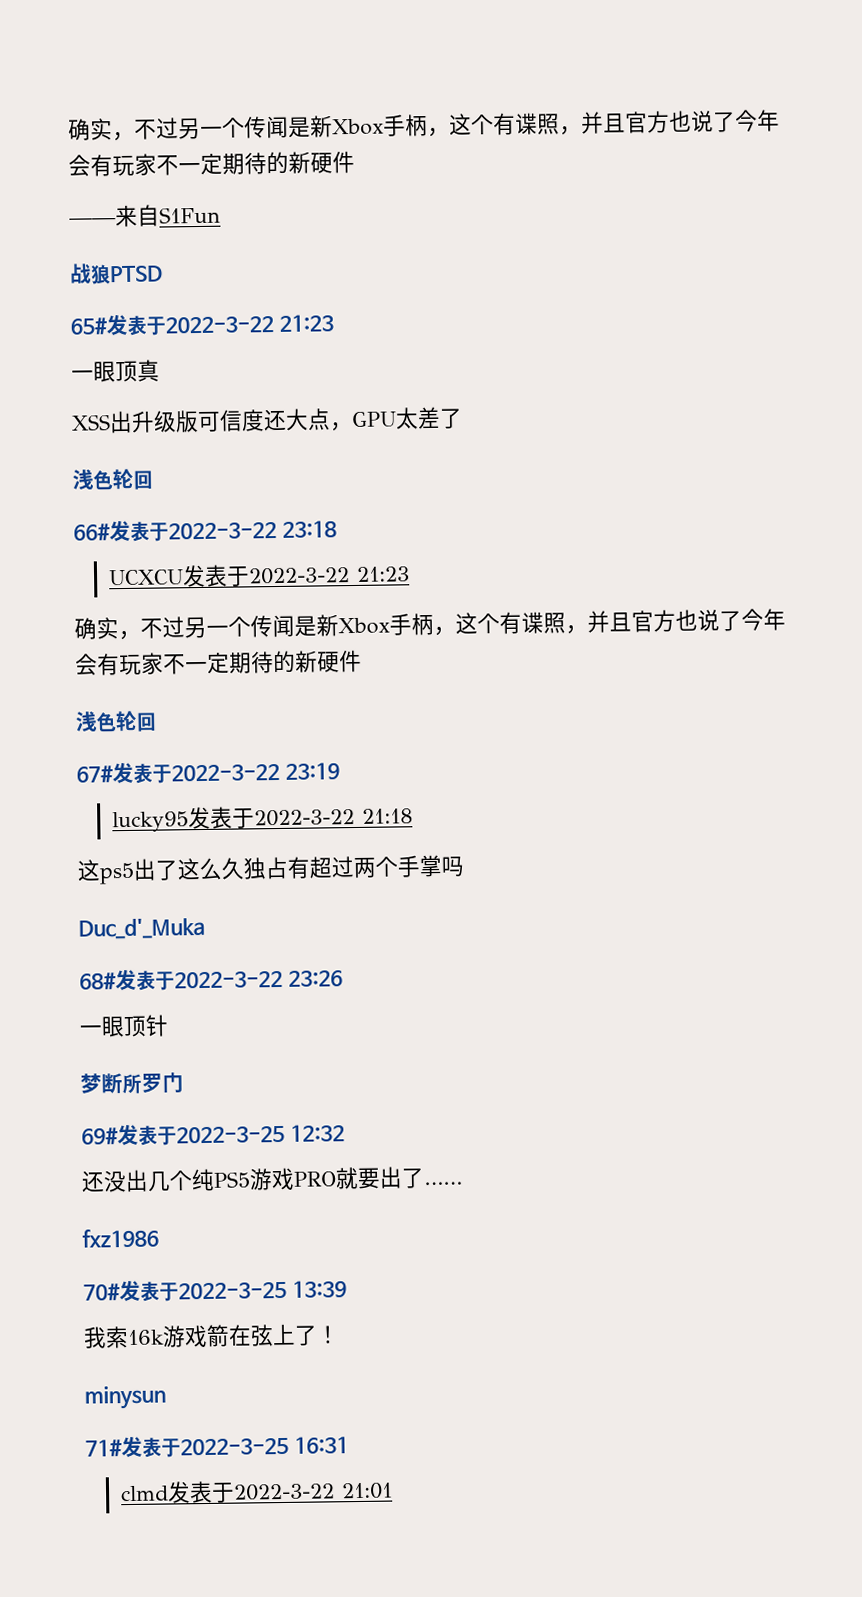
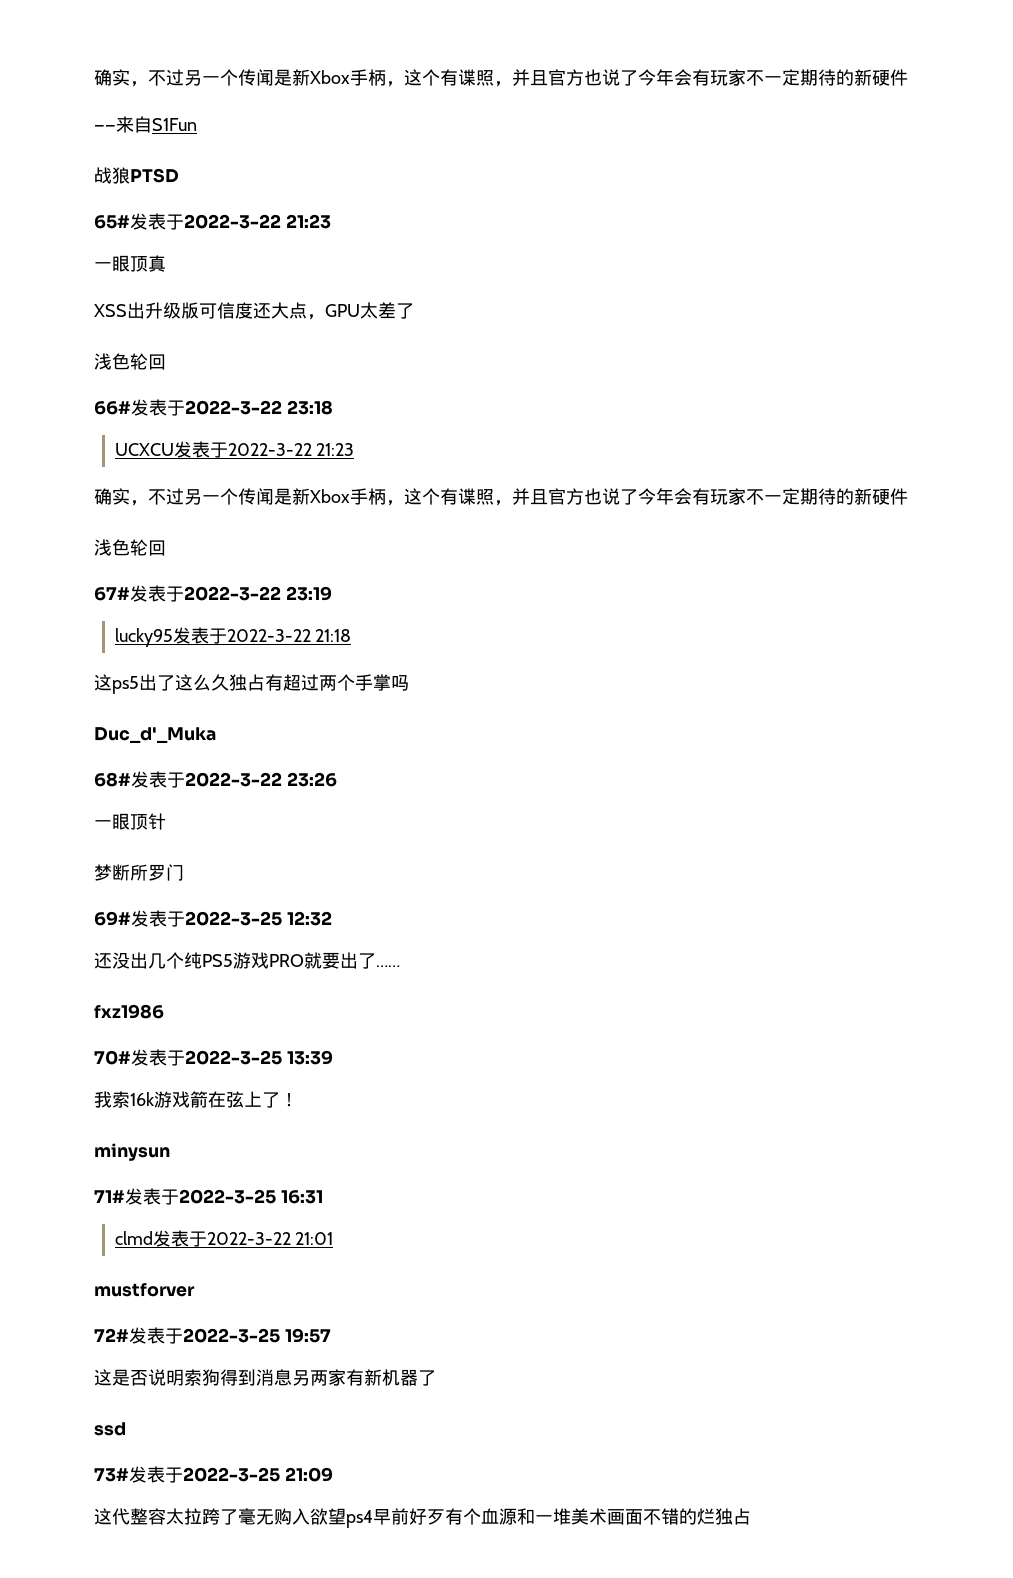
(393, 1491) none -> [94,1283,195,1297] [94,1327,331,1344] [94,1369,436,1386] [94,1422,126,1436] [94,1466,333,1483] [94,1508,751,1528] // mustforver // 72#发表于2022-3-25 19:57 // 这是否说明索狗得到消息另两家有新机器了 // ssd // 73#发表于2022-3-25 21:09 // 这代整容太拉跨了毫无购入欲望ps4早前好歹有个血源和一堆美术画面不错的烂独占

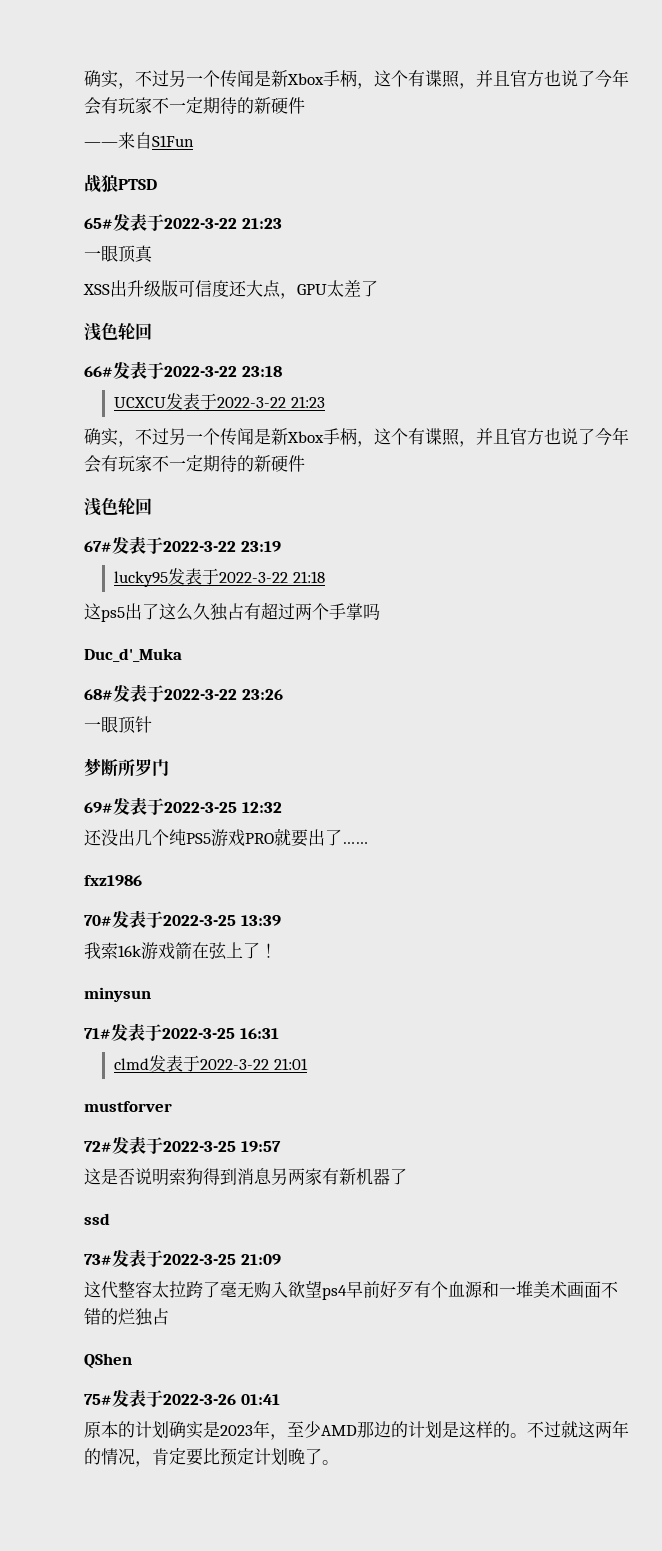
(751, 1516) none -> [84,1353,132,1369] [84,1389,280,1407] [84,1420,629,1440] [84,1448,339,1467] // QShen // 75#发表于2022-3-26 01:41 // 原本的计划确实是2023年，至少AMD那边的计划是这样的。不过就这两年的情况，肯定要比预定计划晚了。

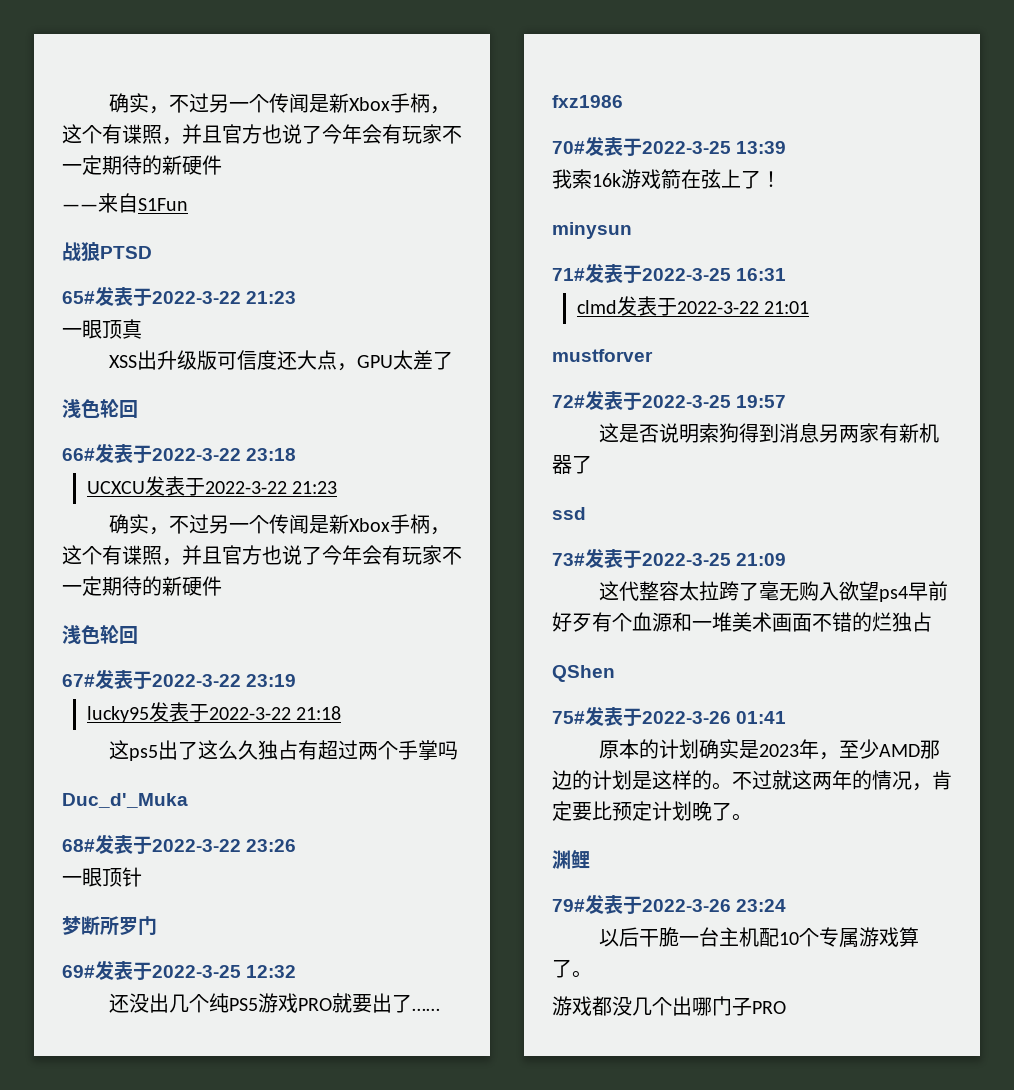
(339, 1462) none -> [552,850,590,869] [552,894,787,914] [598,927,919,948] [552,959,592,978] [552,996,786,1016] // 渊鲤 // 79#发表于2022-3-26 23:24 // 以后干脆一台主机配10个专属游戏算了。 // 游戏都没几个出哪门子PRO

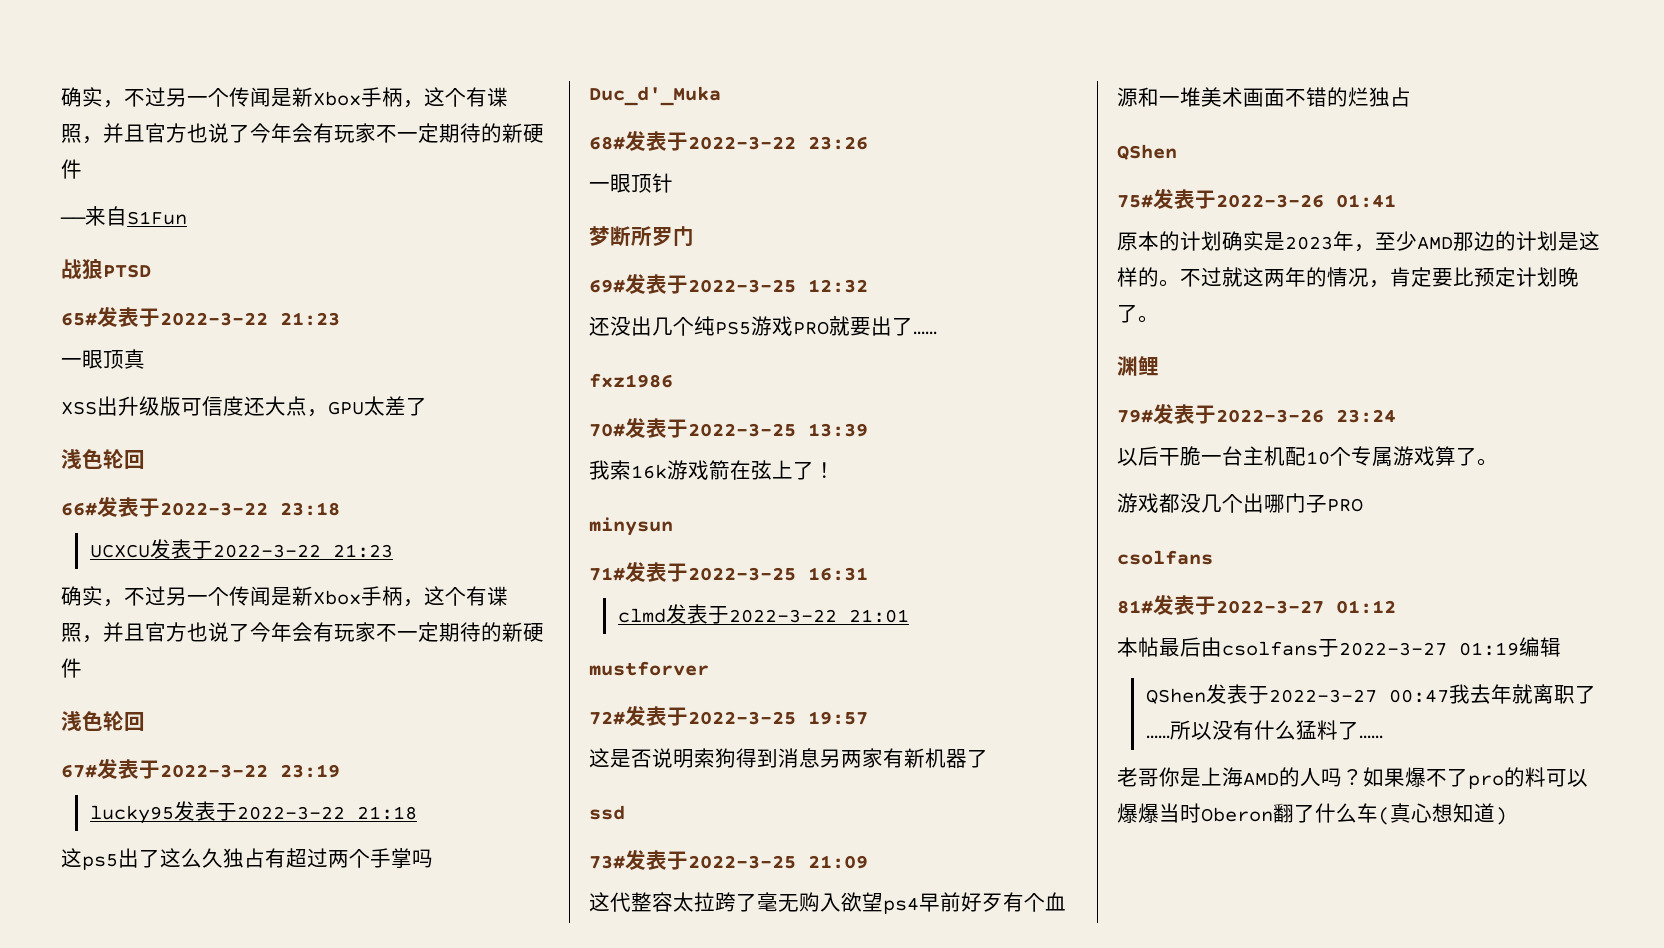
(786, 1007) none -> [1117,550,1213,565] [1117,595,1396,615] [1117,637,1561,657] [1145,684,1596,704] [1145,720,1383,740] [1117,767,1588,789] [1117,803,1507,825] // csolfans // 81#发表于2022-3-27 01:12 // 本帖最后由csolfans于2022-3-27 01:19编辑 // QShen发表于2022-3-27 00:47我去年就离职了……所以没有什么猛料了…… // 老哥你是上海AMD的人吗？如果爆不了pro的料可以爆爆当时Oberon翻了什么车(真心想知道)

